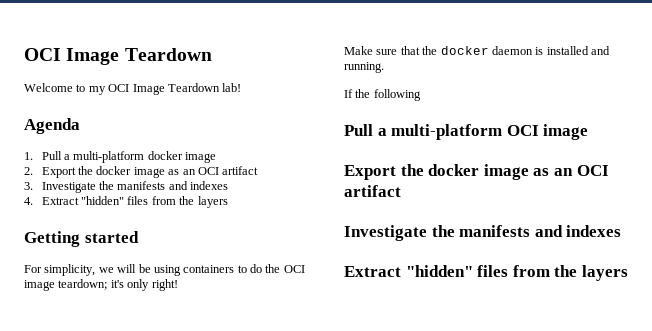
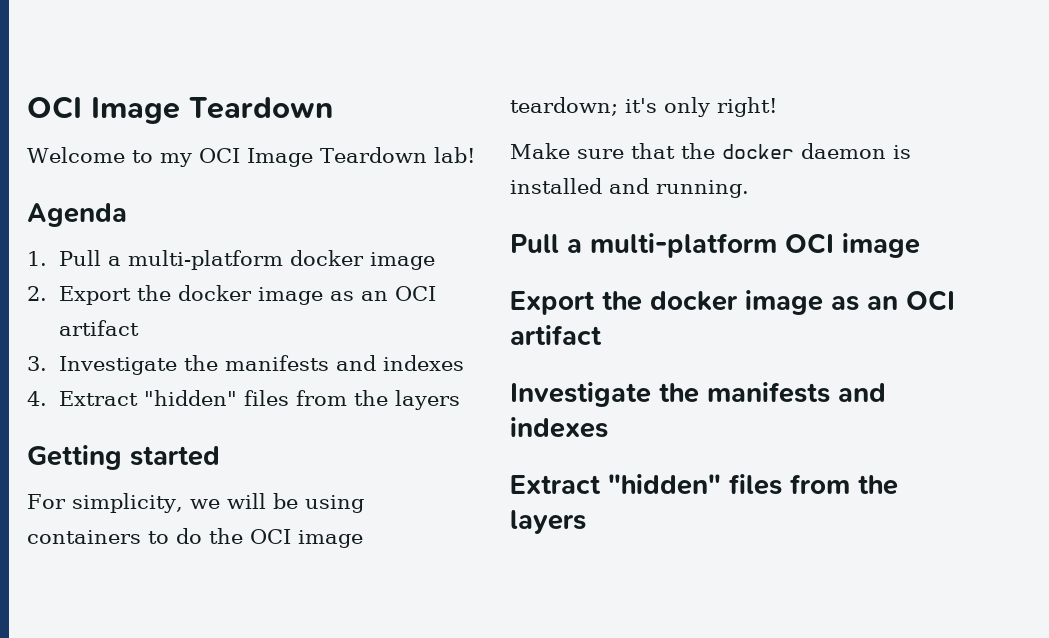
[344,89,421,101] // If the following -> (749, 189) none

